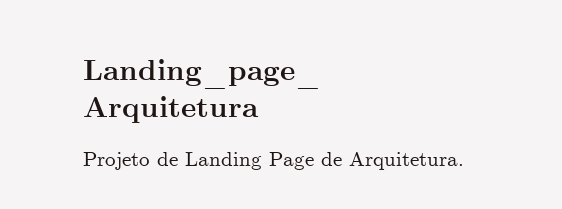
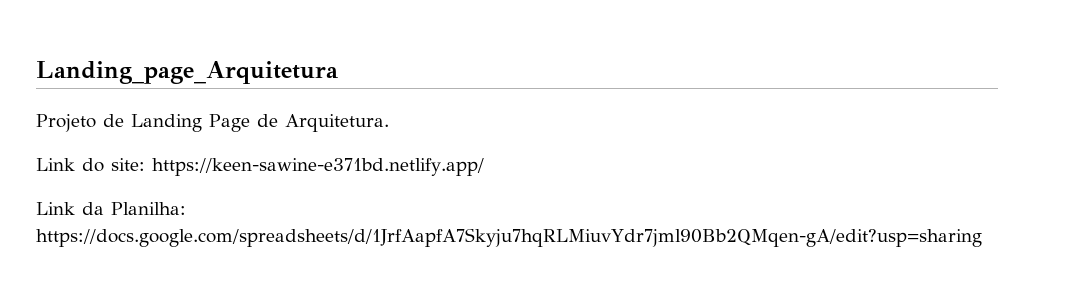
(464, 161) none -> [36,158,484,176] [36,202,186,215] [36,228,982,247] // Link do site: https://keen-sawine-e371bd.netlify.app/ // Link da Planilha: https://docs.google.com/spreadsheets/d/1JrfAapfA7Skyju7hqRLMiuvYdr7jml90Bb2QMqen-gA/edit?usp=sharing

